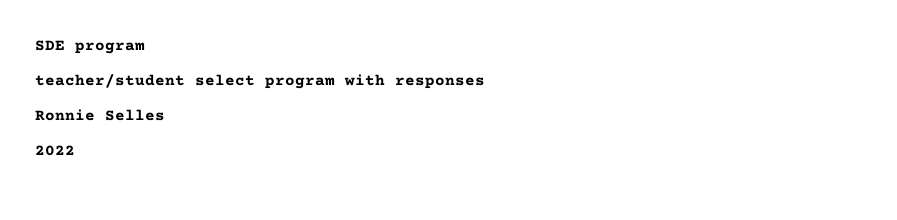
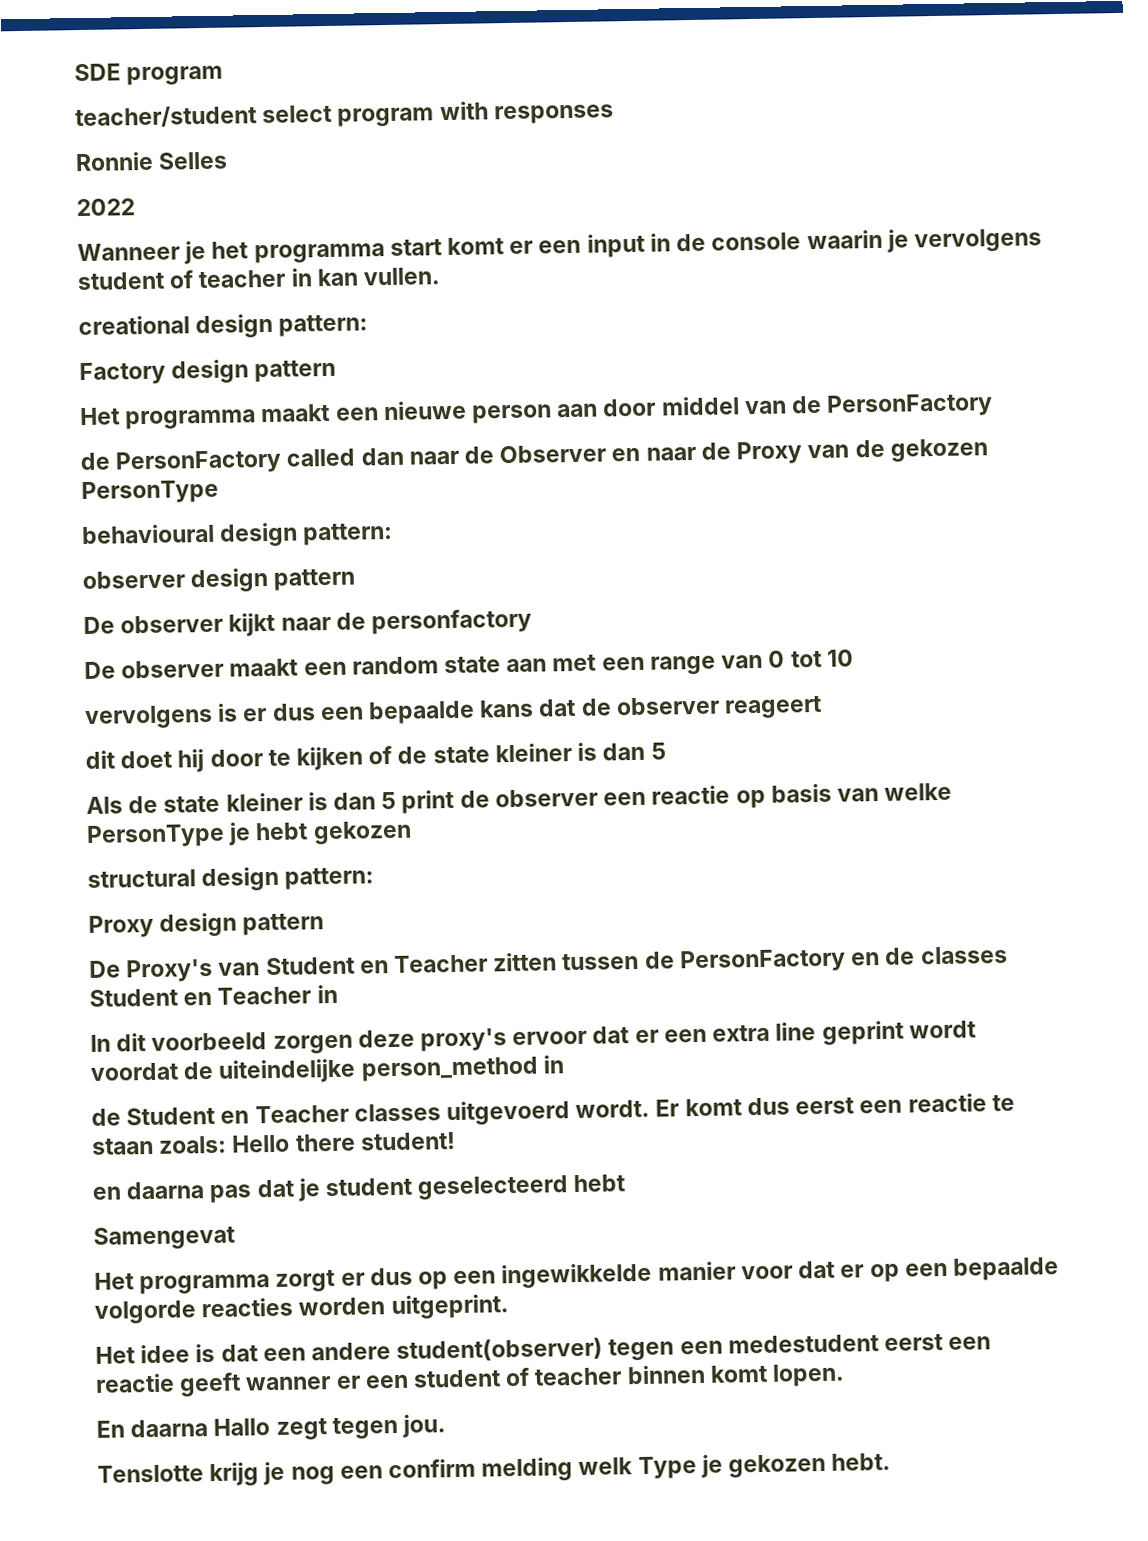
(75, 150) none -> [77,228,1042,265] [77,267,442,291] [78,313,369,339] [79,359,337,386] [79,393,994,430] [80,438,988,475] [81,479,219,505] [81,522,394,547] [82,567,357,593] [83,608,533,637] [84,649,854,680] [84,695,824,730] [85,742,666,773] [86,782,953,815] [86,820,412,848] [87,866,375,892] [88,912,325,938] [89,945,1008,983] [89,984,338,1007] [90,1020,977,1054] [90,1055,564,1084] [91,1093,1015,1126] [91,1132,456,1155] [92,1174,627,1204] [93,1225,236,1250] [94,1257,1059,1295] [94,1294,509,1324] [95,1334,992,1364] [95,1363,846,1397] [96,1414,447,1440] [97,1452,892,1487] // Wanneer je het programma start komt er een input in de console waarin je vervolgens student of teacher in kan vullen. // creational design pattern: // Factory design pattern // Het programma maakt een nieuwe person aan door middel van de PersonFactory // de PersonFactory called dan naar de Observer en naar de Proxy van de gekozen PersonType // behavioural design pattern: // observer design pattern // De observer kijkt naar de personfactory // De observer maakt een random state aan met een range van 0 tot 10 // vervolgens is er dus een bepaalde kans dat de observer reageert // dit doet hij door te kijken of de state kleiner is dan 5 // Als de state kleiner is dan 5 print de observer een reactie op basis van welke PersonType je hebt gekozen // structural design pattern: // Proxy design pattern // De Proxy's van Student en Teacher zitten tussen de PersonFactory en de classes Student en Teacher in // In dit voorbeeld zorgen deze proxy's ervoor dat er een extra line geprint wordt voordat de uiteindelijke person_method in // de Student en Teacher classes uitgevoerd wordt. Er komt dus eerst een reactie te staan zoals: Hello there student! // en daarna pas dat je student geselecteerd hebt // Samengevat // Het programma zorgt er dus op een ingewikkelde manier voor dat er op een bepaalde volgorde reacties worden uitgeprint. // Het idee is dat een andere student(observer) tegen een medestudent eerst een reactie geeft wanner er een student of teacher binnen komt lopen. // En daarna Hallo zegt tegen jou. // Tenslotte krijg je nog een confirm melding welk Type je gekozen hebt.

